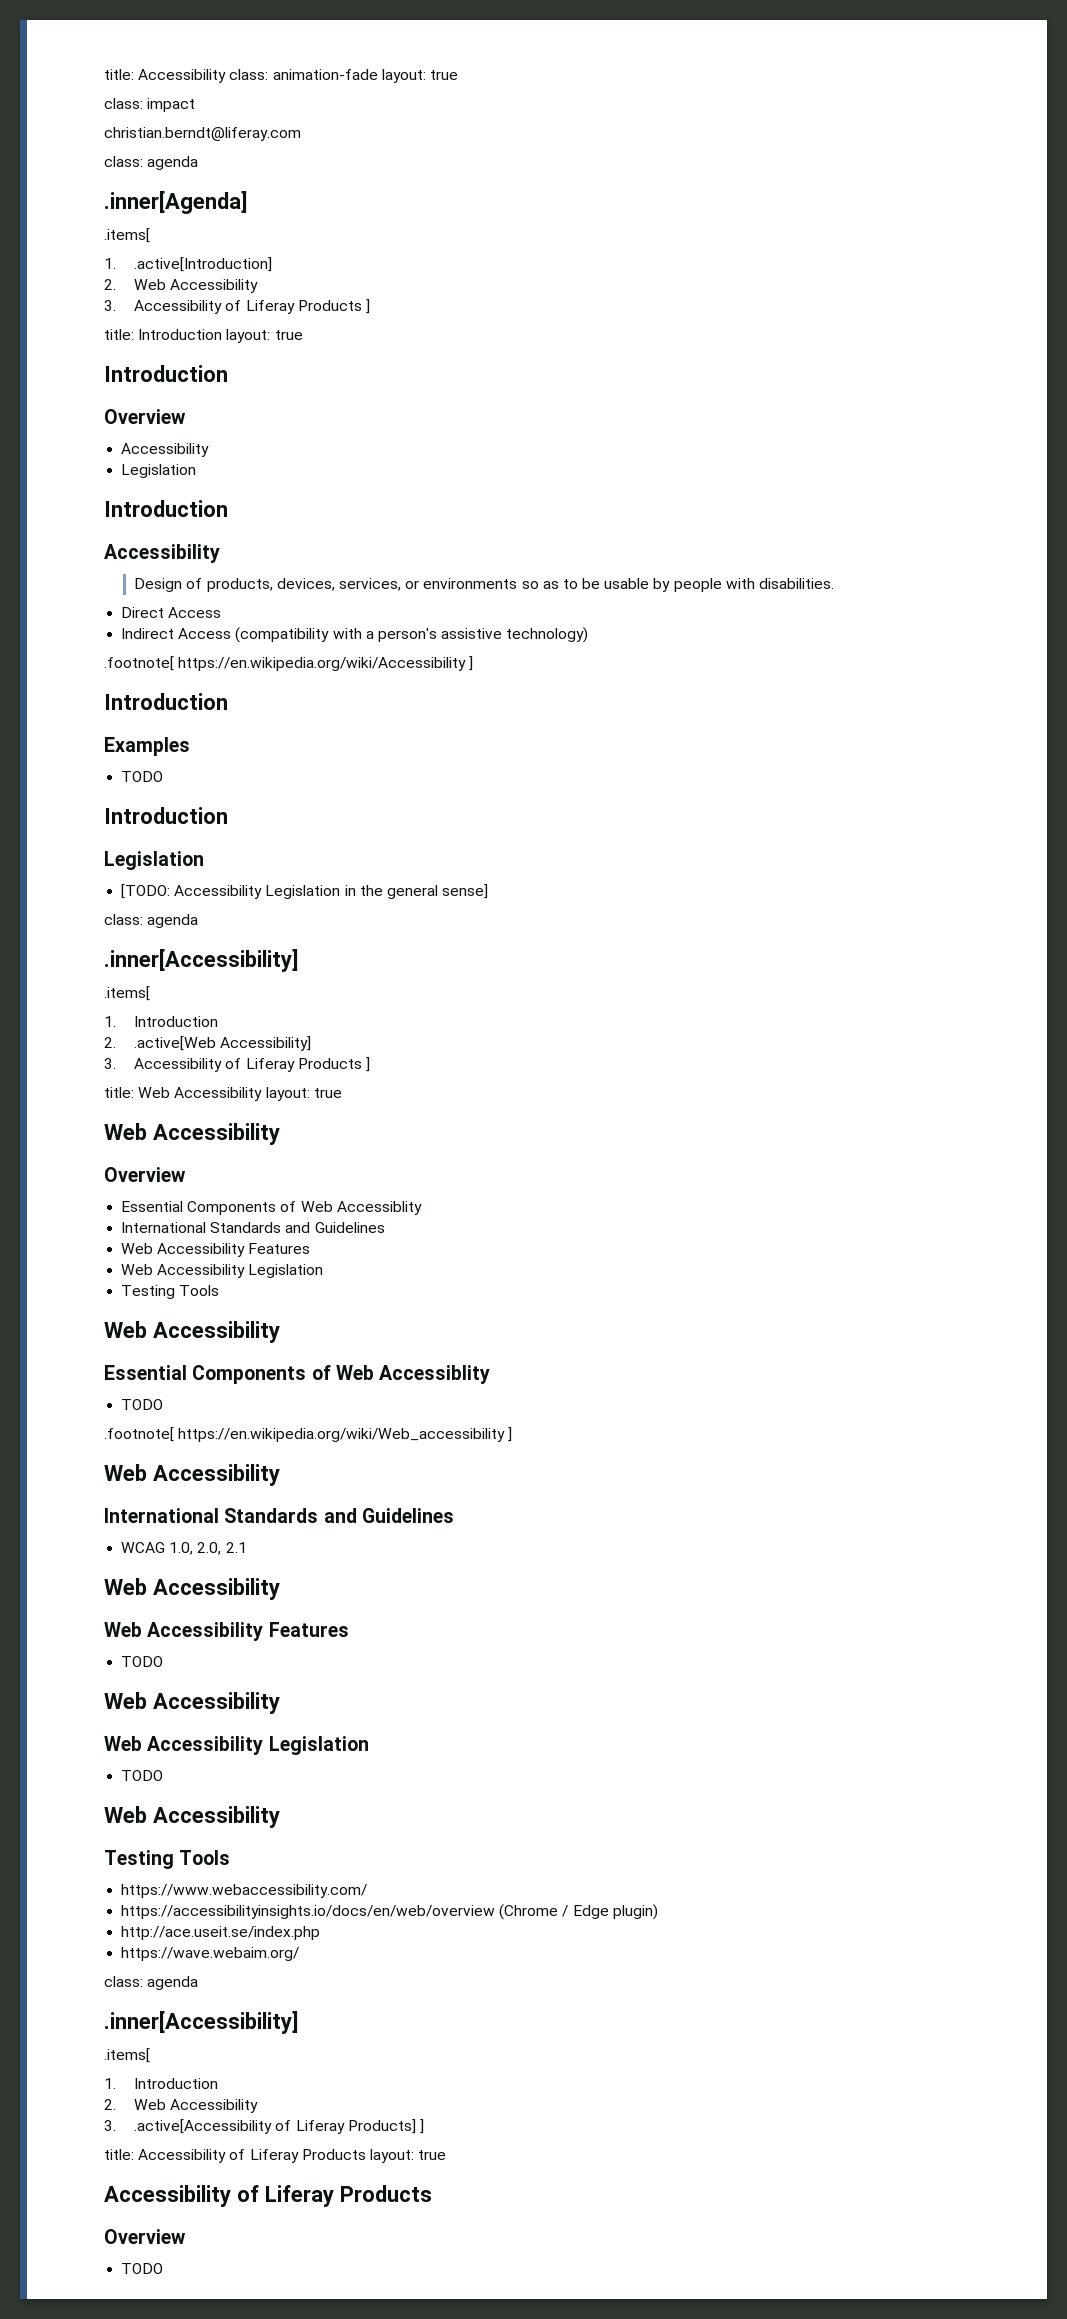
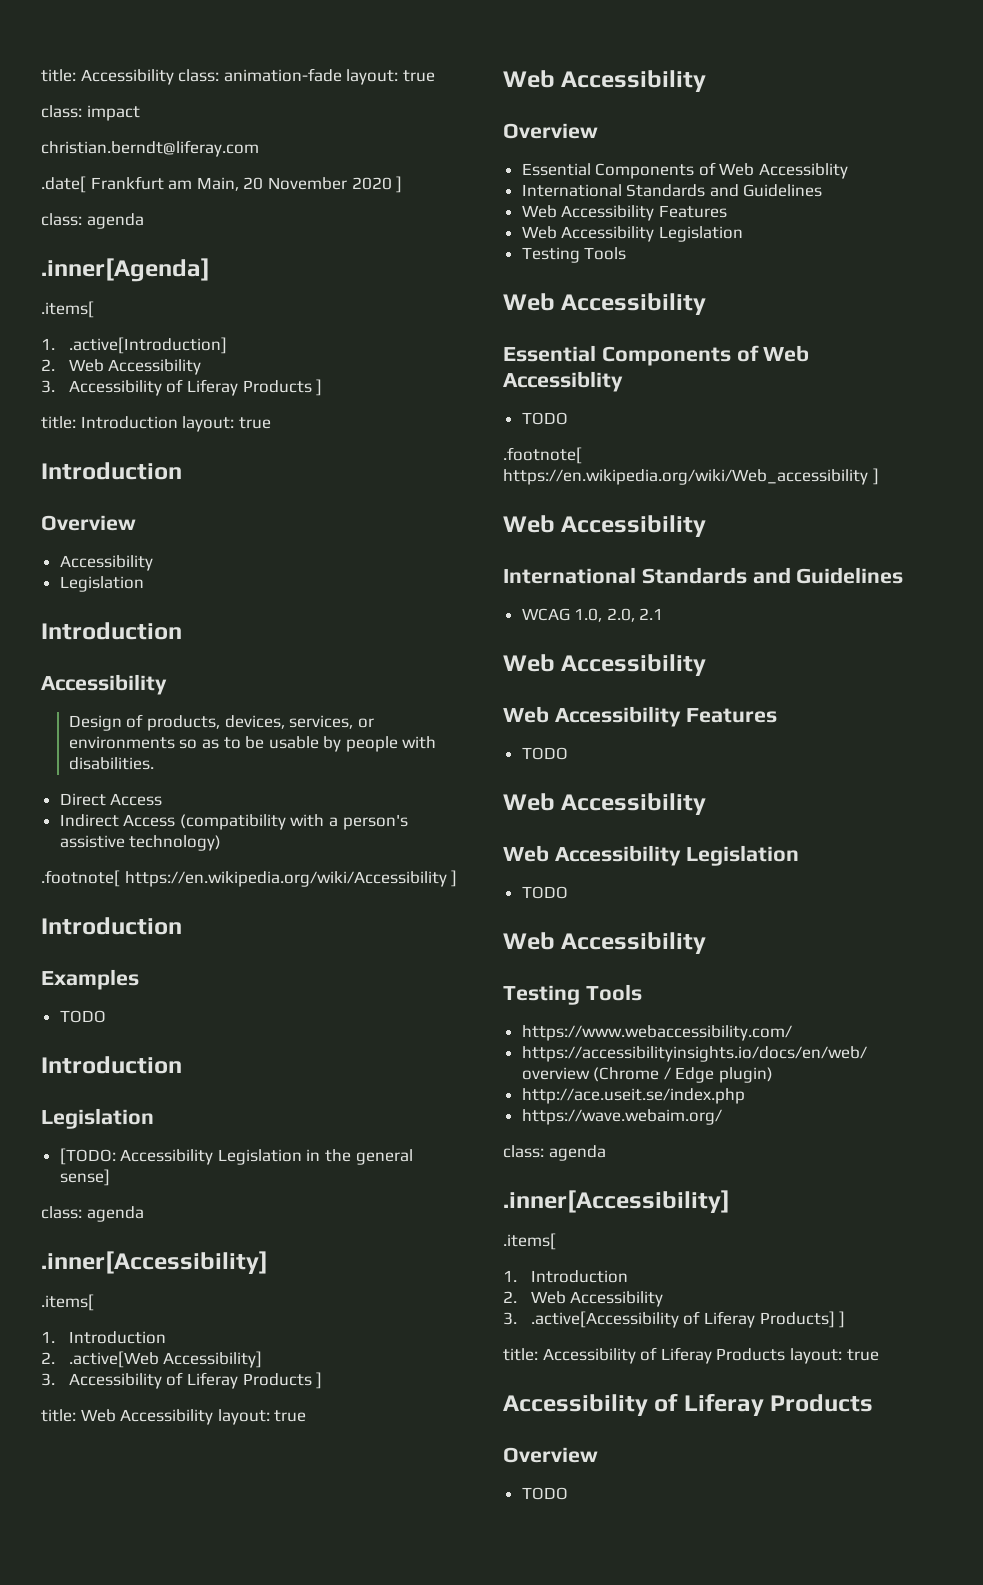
(301, 134) none -> [41,176,403,193] // .date[ Frankfurt am Main, 20 November 2020 ]

